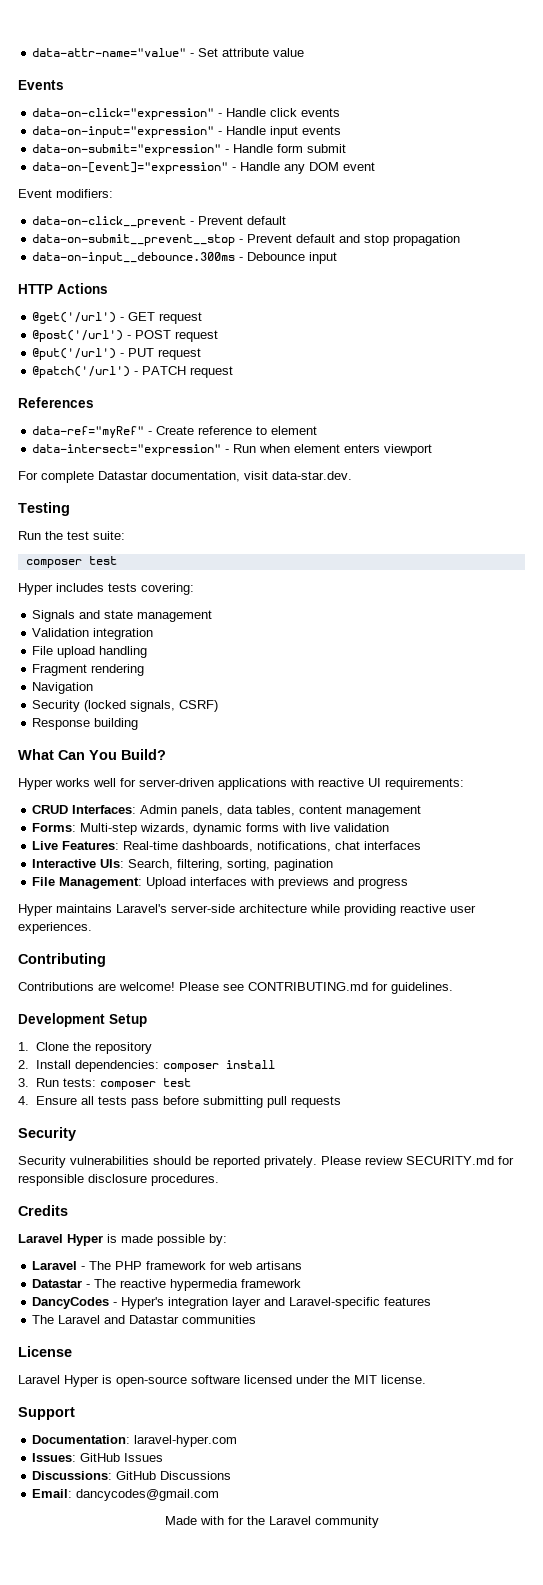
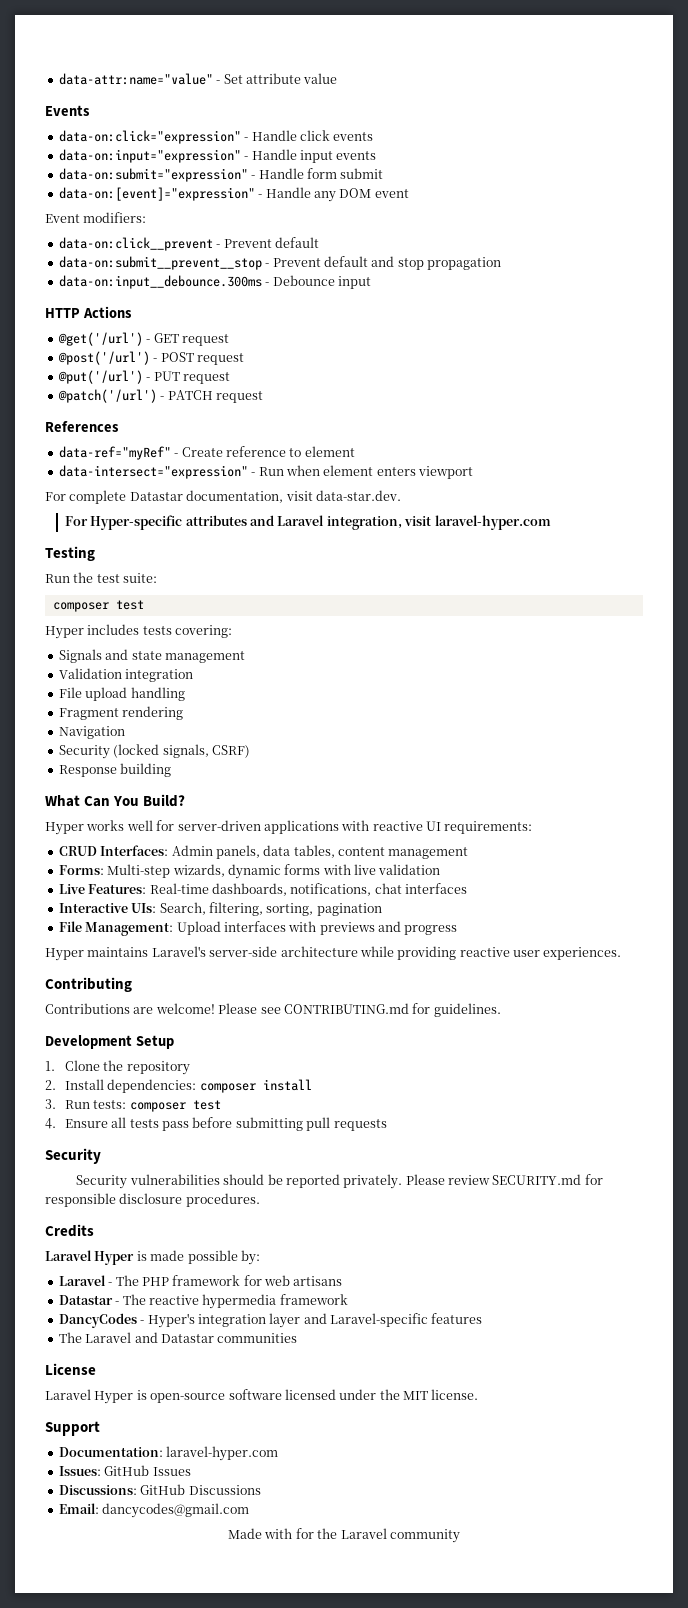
[32,48,187,57] data-attr-name="value" -> [58,73,213,85] data-attr:name="value"
[32,108,215,120] data-on-click="expression" -> [58,130,241,144] data-on:click="expression"
[32,126,215,138] data-on-input="expression" -> [58,149,241,163] data-on:input="expression"
[32,144,222,156] data-on-submit="expression" -> [58,168,248,182] data-on:submit="expression"
[32,162,229,174] data-on-[event]="expression" -> [58,187,255,201] data-on:[event]="expression"
[32,216,187,228] data-on-click__prevent -> [58,237,213,251] data-on:click__prevent
[32,234,236,246] data-on-submit__prevent__stop -> [58,256,262,270] data-on:submit__prevent__stop
[32,252,236,264] data-on-input__debounce.300ms -> [58,275,262,289] data-on:input__debounce.300ms
(352, 475) none -> [64,515,551,530] // For Hyper-specific attributes and Laravel integration, visit laravel-hyper.com

